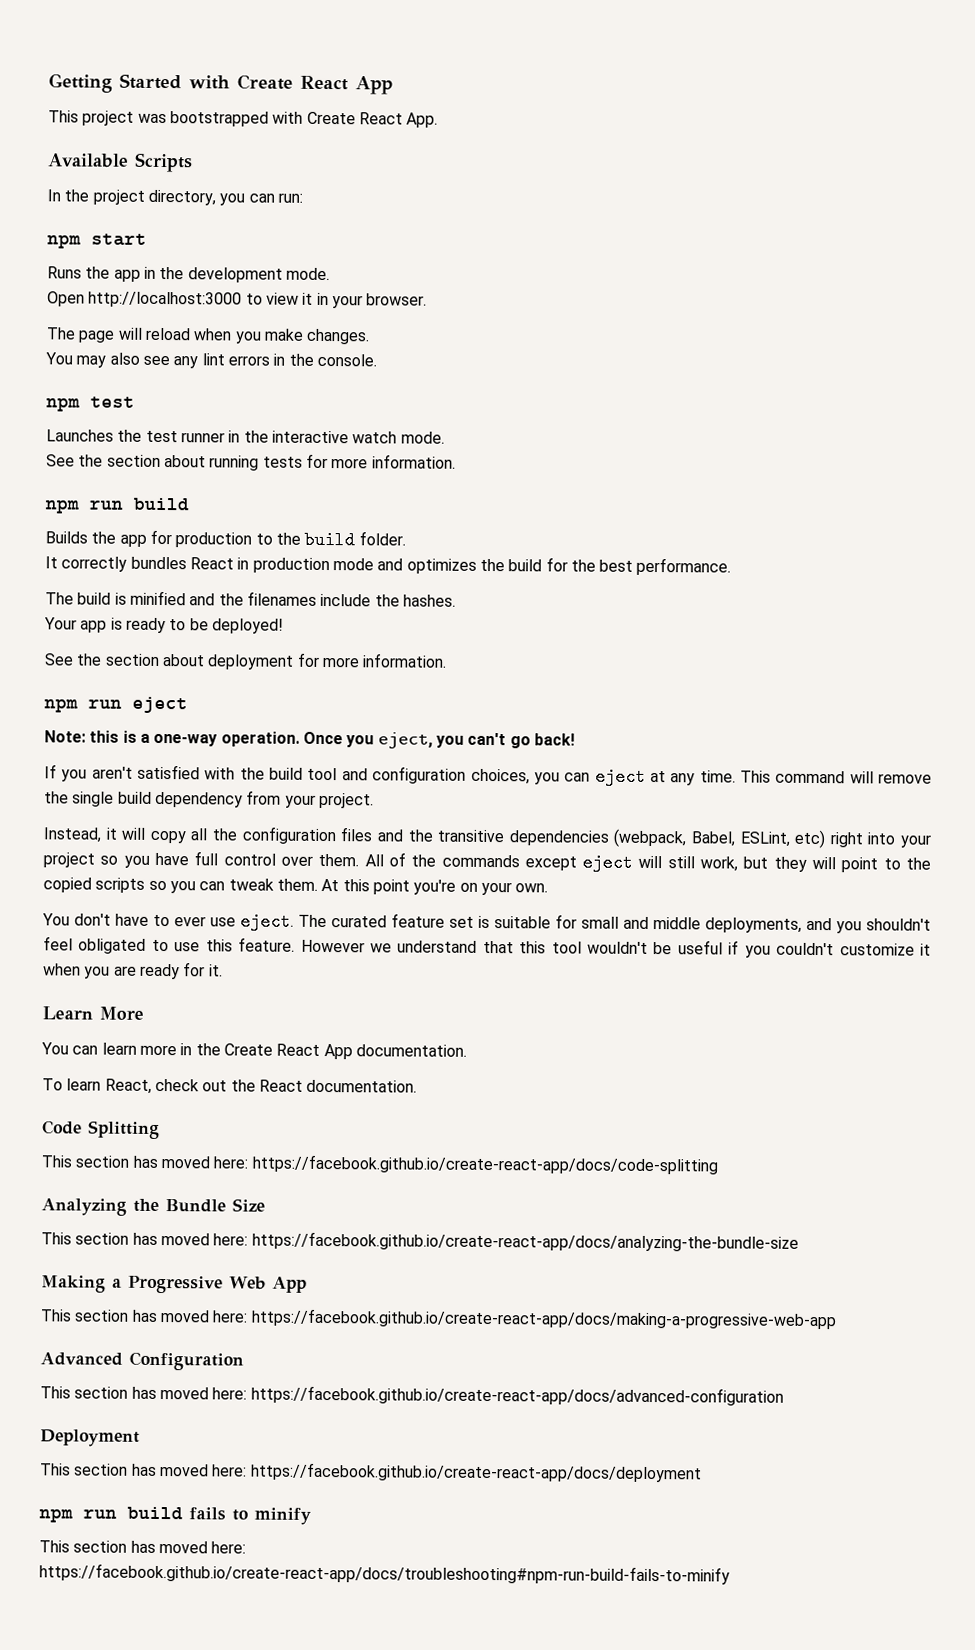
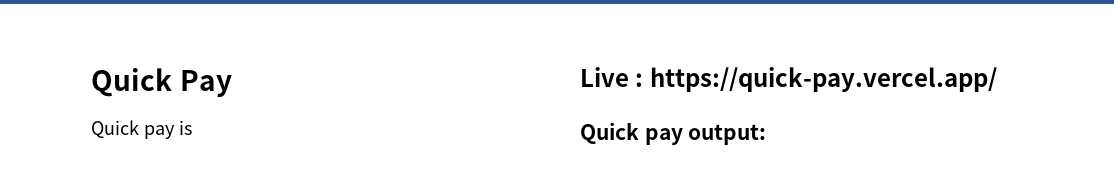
[48,73,393,95] [48,110,439,128] [48,152,193,173] [47,189,303,206] [47,233,147,249] [47,266,330,283] [47,291,428,309] [46,327,371,345] [45,352,377,369] [46,396,135,412] [46,429,445,444] [46,453,456,471] [45,497,189,514] [45,529,406,550] [45,556,732,576] [45,590,456,607] [44,617,284,634] [44,652,448,670] [44,696,188,714] [44,730,575,749] [44,764,933,786] [44,790,374,809] [43,826,931,849] [43,851,932,873] [43,877,549,896] [42,912,931,934] [43,936,932,958] [43,962,223,980] [42,1006,144,1020] [41,1042,467,1060] [42,1078,418,1094] [42,1120,160,1139] [41,1154,718,1175] [41,1198,265,1216] [41,1231,799,1252] [41,1275,307,1294] [40,1308,837,1330] [40,1351,244,1371] [40,1385,784,1406] [40,1429,140,1447] [40,1462,702,1483] [39,1506,311,1525] [39,1540,247,1554] [39,1563,730,1585] Getting Started with Create React App // This project was bootstrapped with Create React App. // Available Scripts // In the project directory, you can run: // npm start // Runs the app in the development mode. // Open http://localhost:3000 to view it in your browser. // The page will reload when you make changes. // You may also see any lint errors in the console. // npm test // Launches the test runner in the interactive watch mode. // See the section about running tests for more information. // npm run build // Builds the app for production to the build folder. // It correctly bundles React in production mode and optimizes the build for the best performance. // The build is minified and the filenames include the hashes. // Your app is ready to be deployed! // See the section about deployment for more information. // npm run eject // Note: this is a one-way operation. Once you eject, you can't go back! // If you aren't satisfied with the build tool and configuration choices, you can eject at any time. This command will remove the single build dependency from your project. // Instead, it will copy all the configuration files and the transitive dependencies (webpack, Babel, ESLint, etc) right into your project so you have full control over them. All of the commands except eject will still work, but they will point to the copied scripts so you can tweak them. At this point you're on your own. // You don't have to ever use eject. The curated feature set is suitable for small and middle deployments, and you shouldn't feel obligated to use this feature. However we understand that this tool wouldn't be useful if you couldn't customize it when you are ready for it. // Learn More // You can learn more in the Create React App documentation. // To learn React, check out the React documentation. // Code Splitting // This section has moved here: https://facebook.github.io/create-react-app/docs/code-splitting // Analyzing the Bundle Size // This section has moved here: https://facebook.github.io/create-react-app/docs/analyzing-the-bundle-size // Making a Progressive Web App // This section has moved here: https://facebook.github.io/create-react-app/docs/making-a-progressive-web-app // Advanced Configuration // This section has moved here: https://facebook.github.io/create-react-app/docs/advanced-configuration // Deployment // This section has moved here: https://facebook.github.io/create-react-app/docs/deployment // npm run build fails to minify // This section has moved here: https://facebook.github.io/create-react-app/docs/troubleshooting#npm-run-build-fails-to-minify -> [91,68,232,97] [91,120,192,139] [580,67,997,92] [580,122,767,145] Quick Pay // Quick pay is // Live : https://quick-pay.vercel.app/ // Quick pay output:

